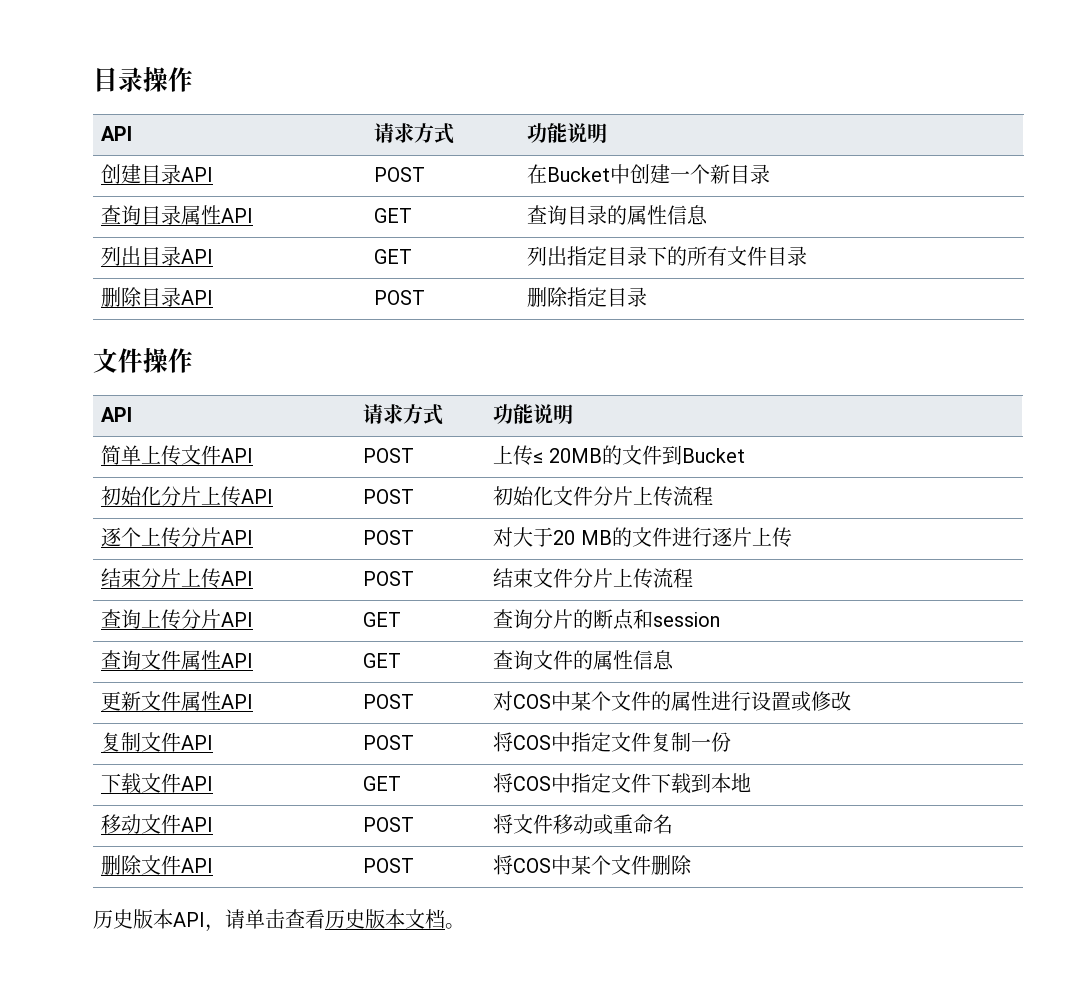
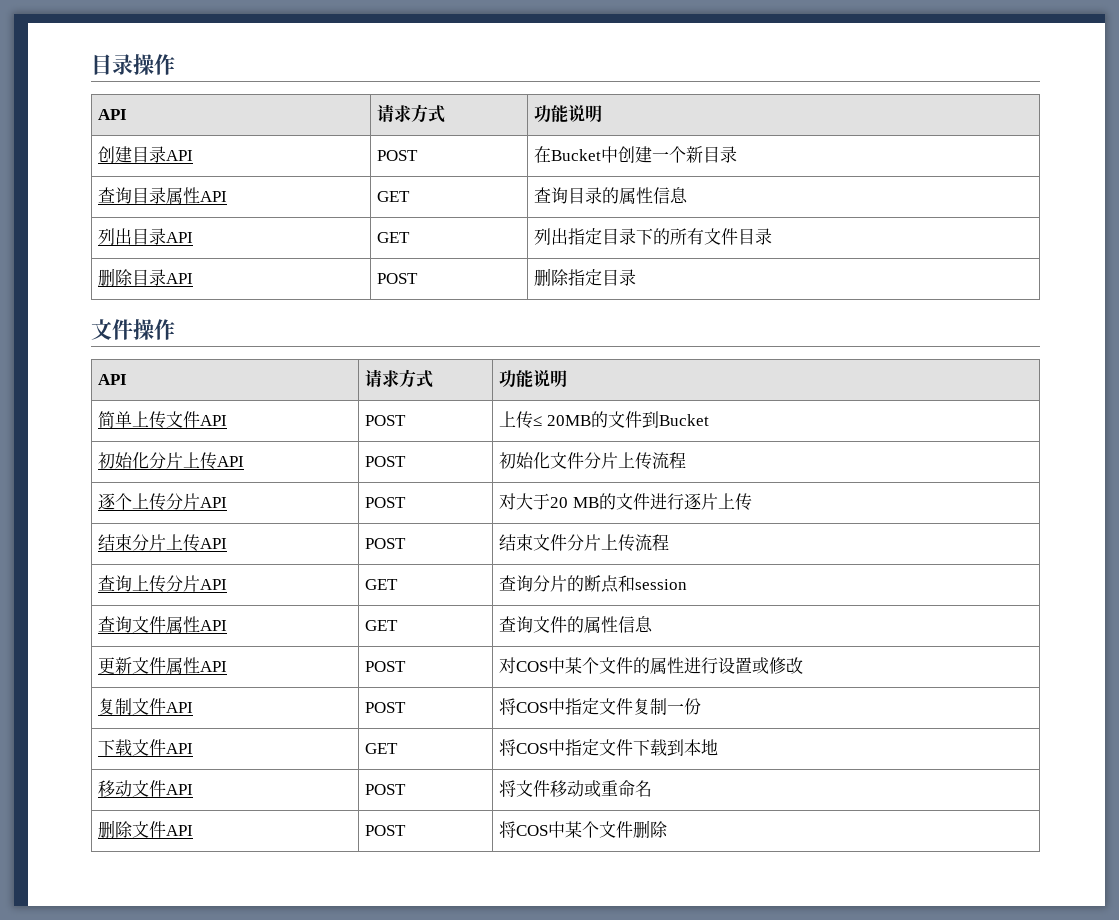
[93,909,465,932] // 历史版本API，请单击查看历史版本文档。 -> (669, 829) none

